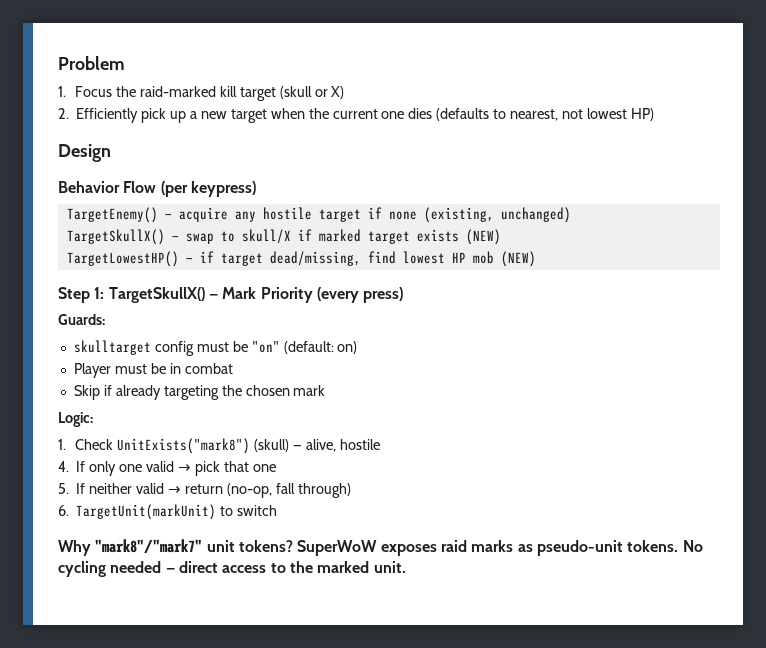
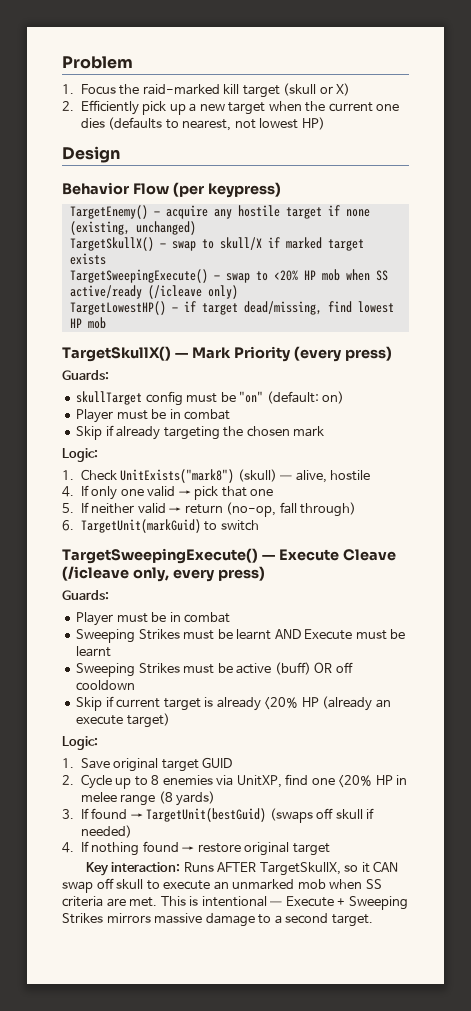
[465,229,501,245] (NEW) -> [69,269,388,283] [69,285,238,299] // TargetSweepingExecute() — swap to <20% HP mob when SS active/ready (/icleave only)
[500,251,536,267] [58,287,105,303] (NEW) // Step 1: -> (106, 323) //
[73,340,151,355] skulltarget -> [76,391,143,405] skullTarget
[76,504,217,520] TargetUnit(markUnit) -> [80,519,201,533] TargetUnit(markGuid)
[58,539,703,556] [58,561,406,577] Why "mark8"/"mark7" unit tokens? SuperWoW exposes raid marks as pseudo-unit tokens. No cycling needed — direct access to the marked unit. -> [62,548,396,564] [62,566,265,582] [62,590,109,600] [76,612,231,626] [76,629,406,643] [76,646,112,657] [76,662,353,677] [76,680,136,691] [76,696,391,711] [76,713,170,728] [62,736,98,750] [62,757,233,772] [62,774,408,789] [80,791,216,806] [62,808,375,823] [80,825,132,838] [62,841,330,856] [85,861,399,876] [62,878,382,893] [62,896,408,910] [62,913,373,927] TargetSweepingExecute() — Execute Cleave (/icleave only, every press) // Guards: // Player must be in combat // Sweeping Strikes must be learnt AND Execute must be learnt // Sweeping Strikes must be active (buff) OR off cooldown // Skip if current target is already <20% HP (already an execute target) // Logic: // 1. Save original target GUID // 2. Cycle up to 8 enemies via UnitXP, find one <20% HP in melee range (8 yards) // 3. If found → TargetUnit(bestGuid) (swaps off skull if needed) // 4. If nothing found → restore original target // Key interaction: Runs AFTER TargetSkullX, so it CAN swap off skull to execute an unmarked mob when SS criteria are met. This is intentional — Execute + Sweeping Strikes mirrors massive damage to a second target.

